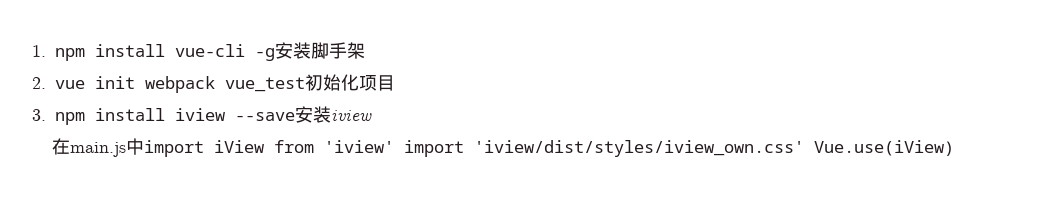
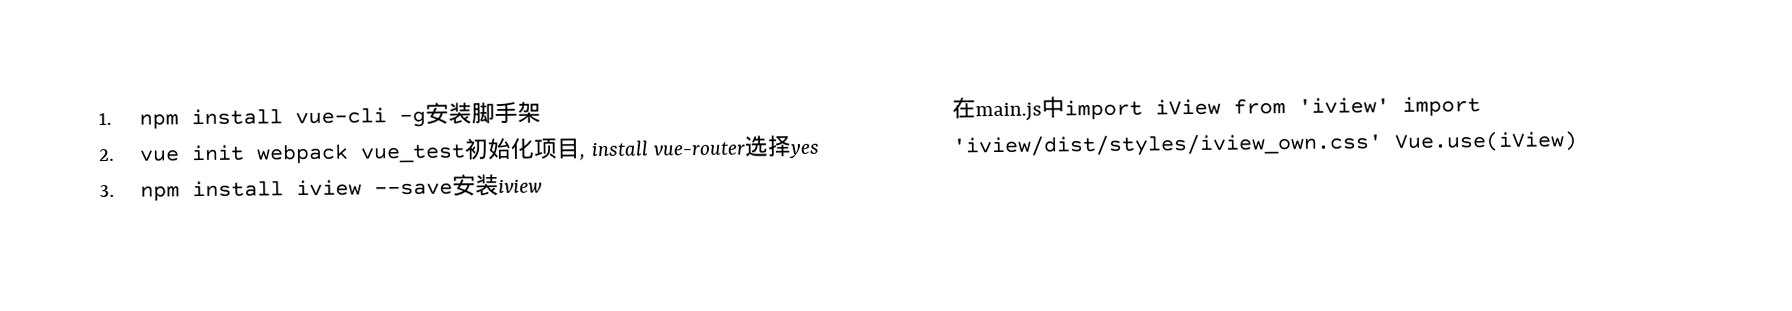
(395, 83) none -> [578,135,820,161] , install vue-router选择yes

